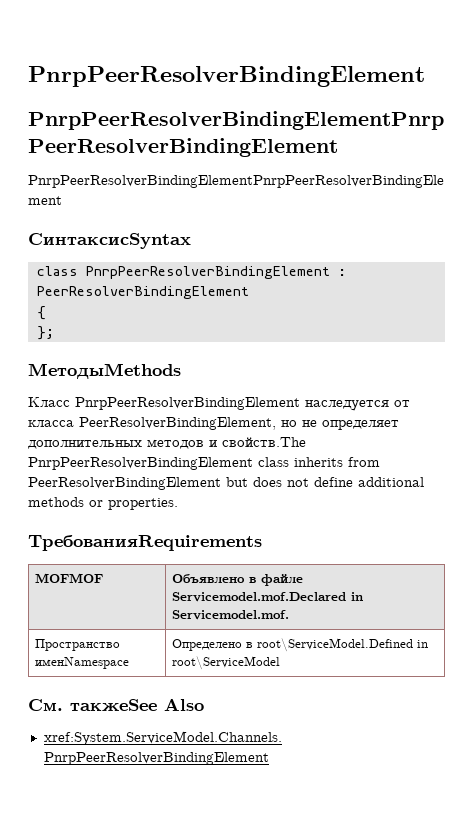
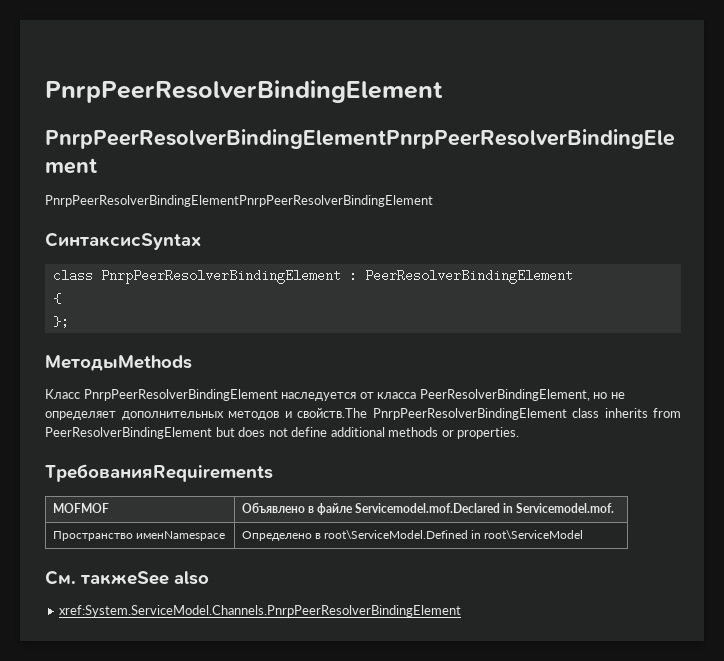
[164,698,204,711] Also -> [174,571,209,585] also

